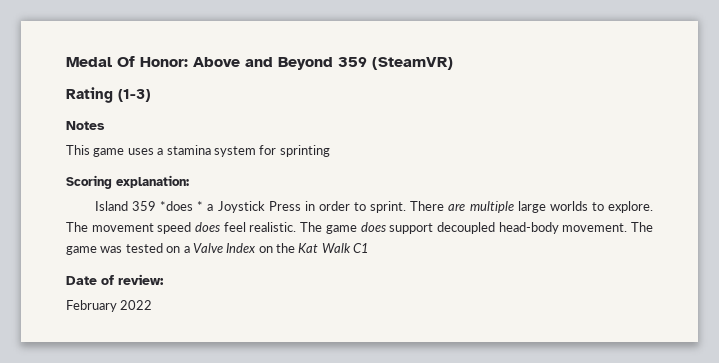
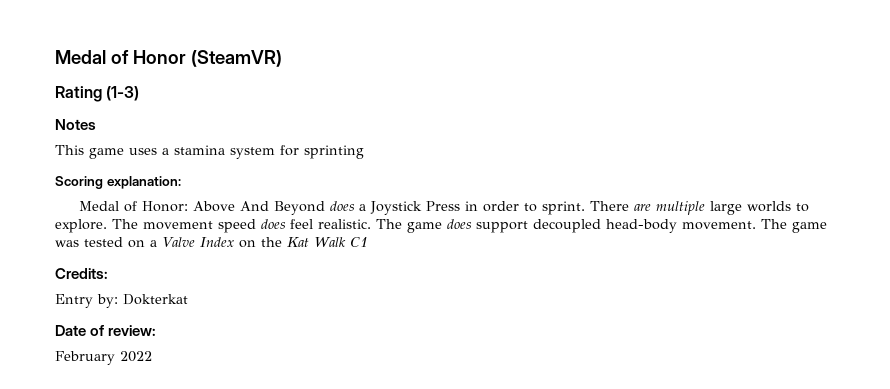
[66,56,367,70] Medal Of Honor: Above and Beyond 359 -> [55,50,186,64] Medal of Honor
[94,201,204,211] Island 359 *does * -> [79,201,356,215] Medal of Honor: Above And Beyond does
(370, 248) none -> [55,268,108,279] [55,294,188,308] // Credits: // Entry by: Dokterkat

